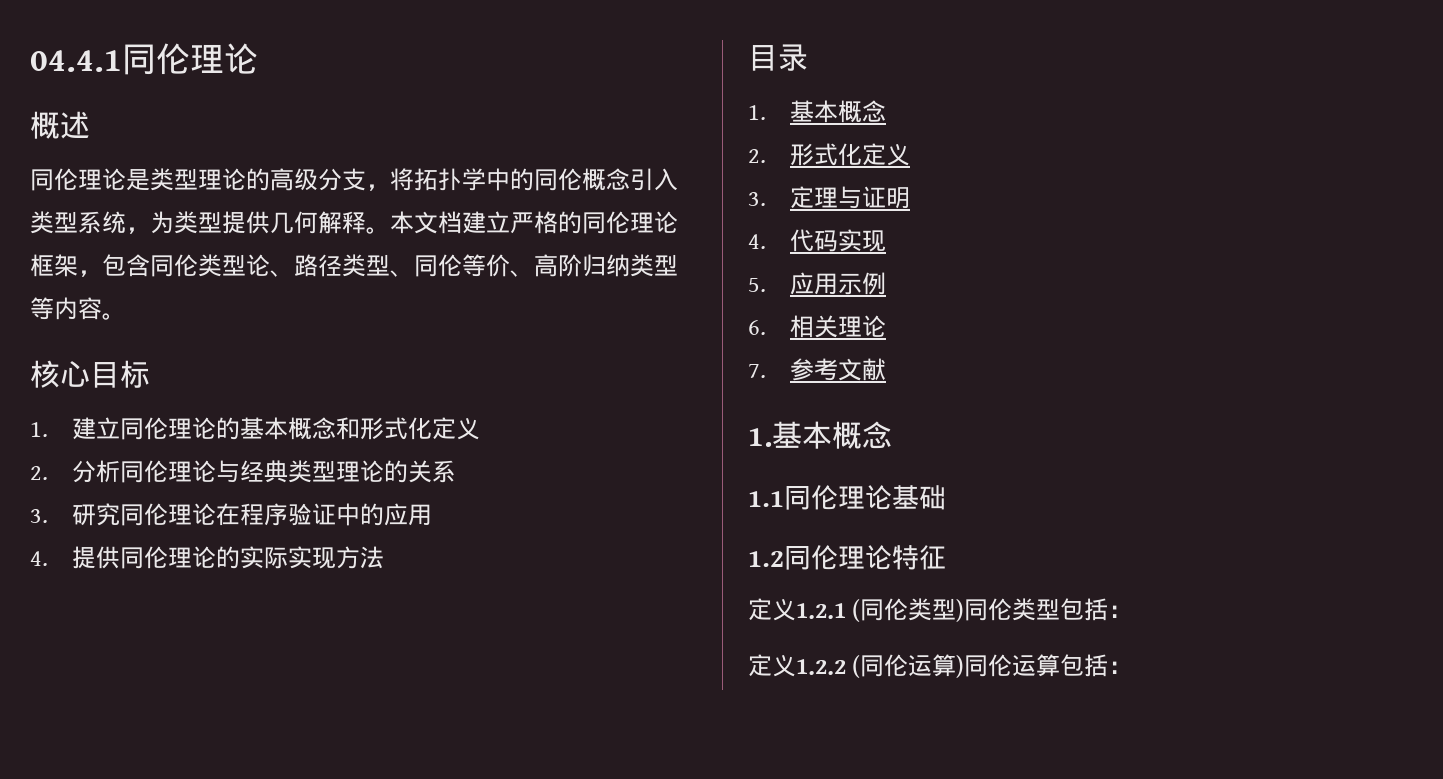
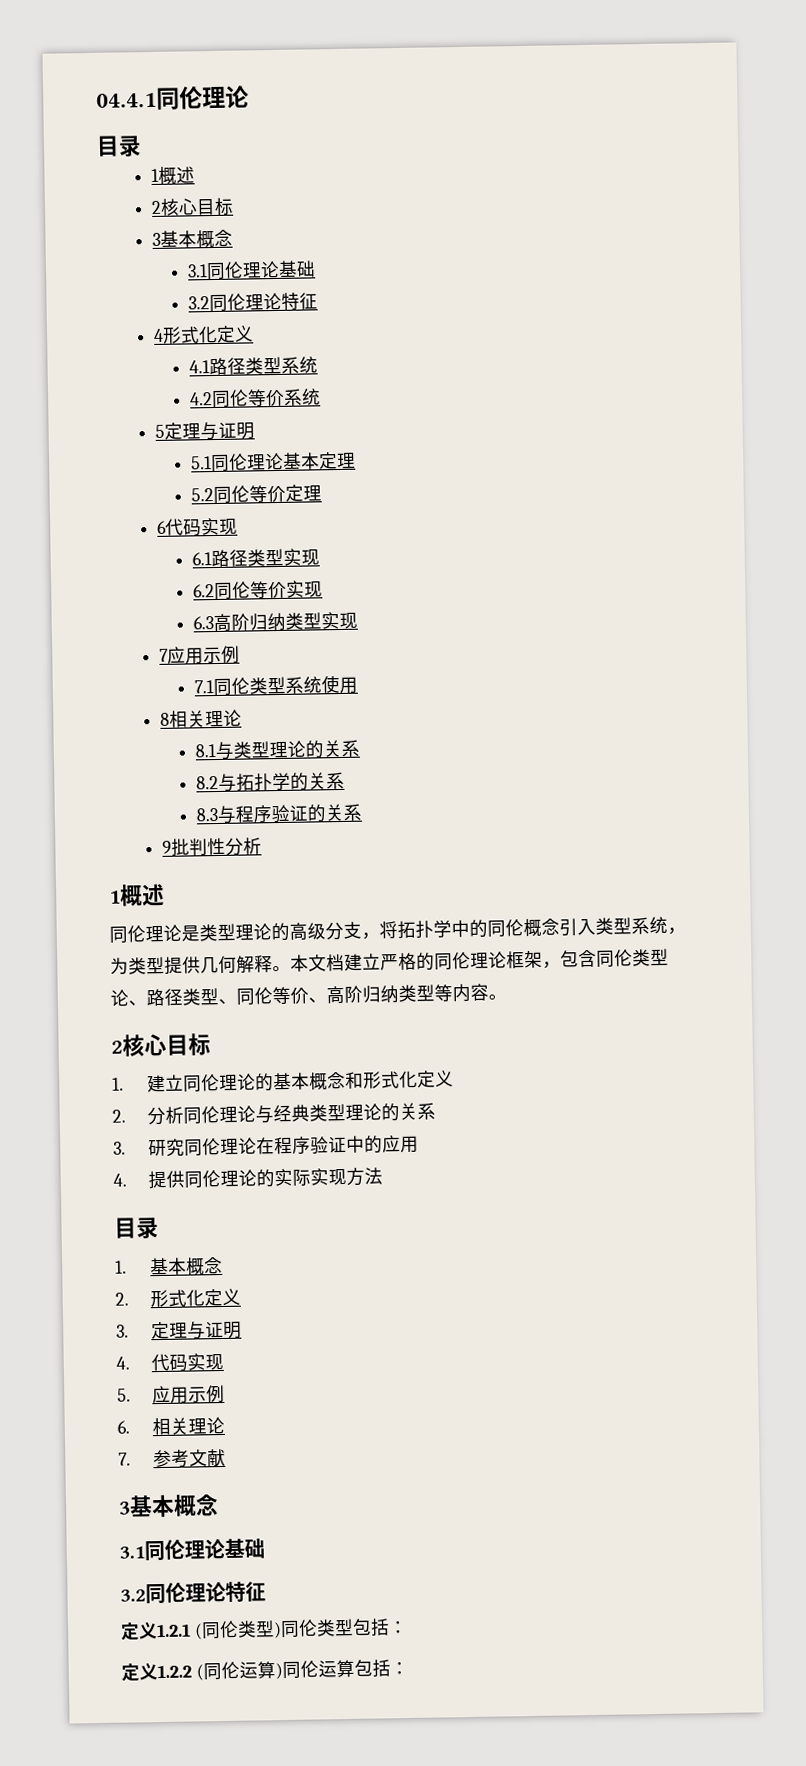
(258, 58) none -> [96,135,142,158] [151,166,196,185] [151,197,235,216] [152,229,234,249] [186,260,316,281] [187,292,318,313] [153,325,255,344] [188,356,318,376] [189,388,321,409] [155,421,256,441] [190,452,356,473] [190,484,322,505] [157,517,239,537] [191,548,320,568] [192,580,323,601] [192,611,358,633] [159,645,241,665] [193,675,358,697] [160,709,243,728] [194,739,360,761] [195,771,345,792] [195,803,362,825] [162,837,263,857] [109,890,121,904] 目录 // 1概述 // 2核心目标 // 3基本概念 // 3.1同伦理论基础 // 3.2同伦理论特征 // 4形式化定义 // 4.1路径类型系统 // 4.2同伦等价系统 // 5定理与证明 // 5.1同伦理论基本定理 // 5.2同伦等价定理 // 6代码实现 // 6.1路径类型实现 // 6.2同伦等价实现 // 6.3高阶归纳类型实现 // 7应用示例 // 7.1同伦类型系统使用 // 8相关理论 // 8.1与类型理论的关系 // 8.2与拓扑学的关系 // 8.3与程序验证的关系 // 9批判性分析 // 1
(126, 316) none -> [111,1040,123,1054] 2
[748,421,892,449] [748,485,946,510] [748,551,784,567] 1.基本概念 // 1.1同伦理论基础 // 1.2 -> [119,1494,219,1518] [119,1538,265,1562] [120,1589,146,1602] 3基本概念 // 3.1同伦理论基础 // 3.2

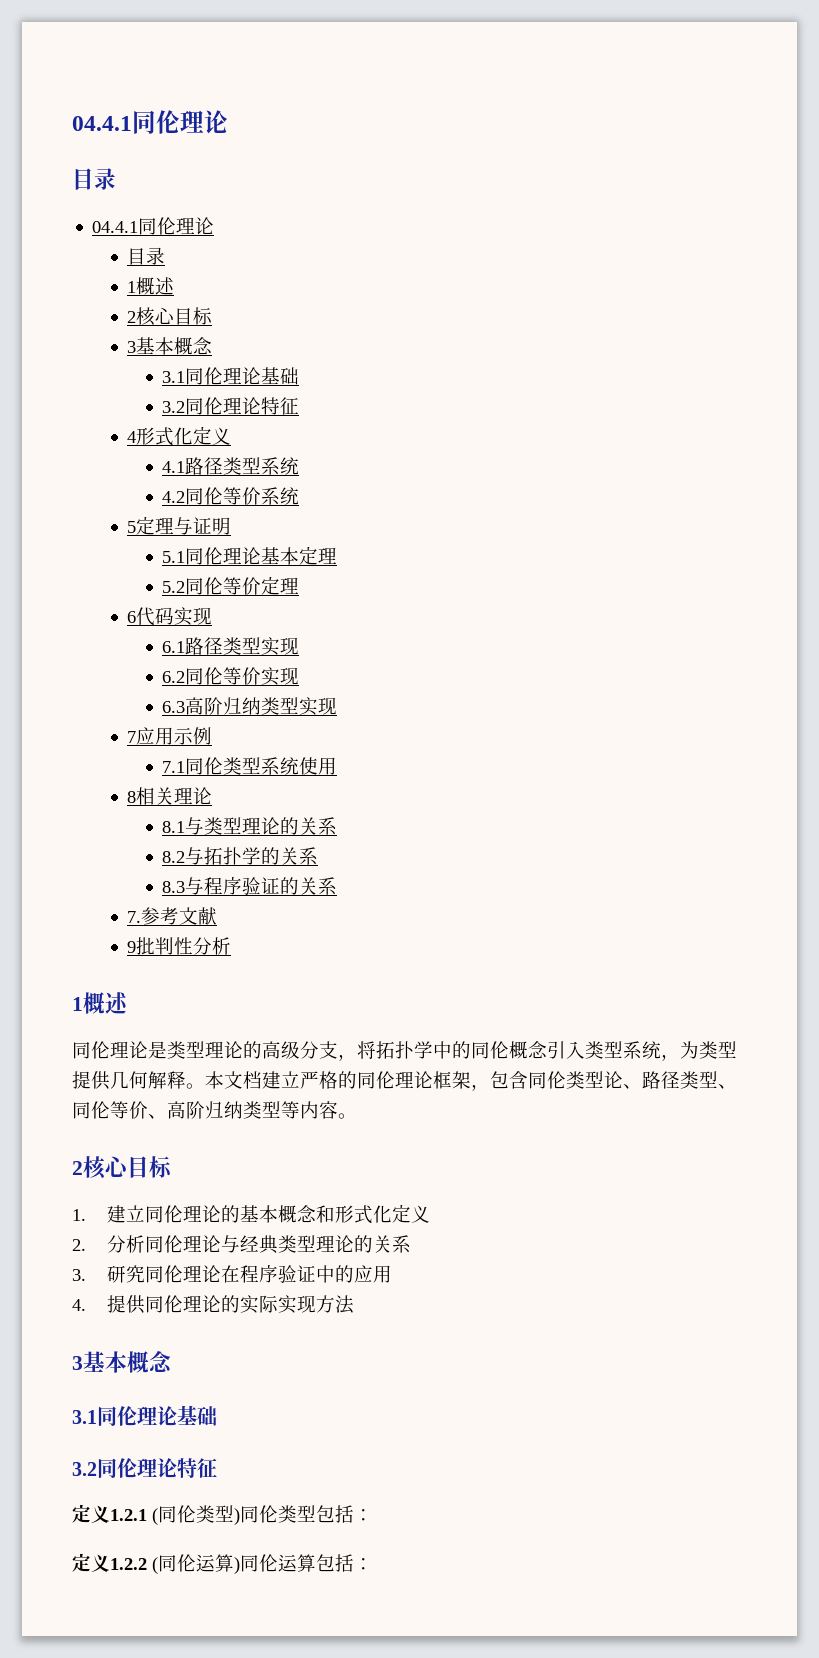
[96,85,249,110] [96,135,142,158] 04.4.1同伦理论 // 目录 -> [72,110,228,134] [72,168,116,190] [92,217,215,235] [127,247,166,265] 04.4.1同伦理论 // 目录 // 04.4.1同伦理论 // 目录
(362, 812) none -> [127,907,218,925] // 7.参考文献
[114,1217,159,1240] [115,1256,223,1276] [115,1288,241,1308] [116,1320,242,1340] [116,1353,224,1372] [117,1384,225,1404] [117,1416,225,1436] [118,1448,226,1468] // 目录 // 1.基本概念 // 2.形式化定义 // 3.定理与证明 // 4.代码实现 // 5.应用示例 // 6.相关理论 // 7.参考文献 -> (355, 1304) none

